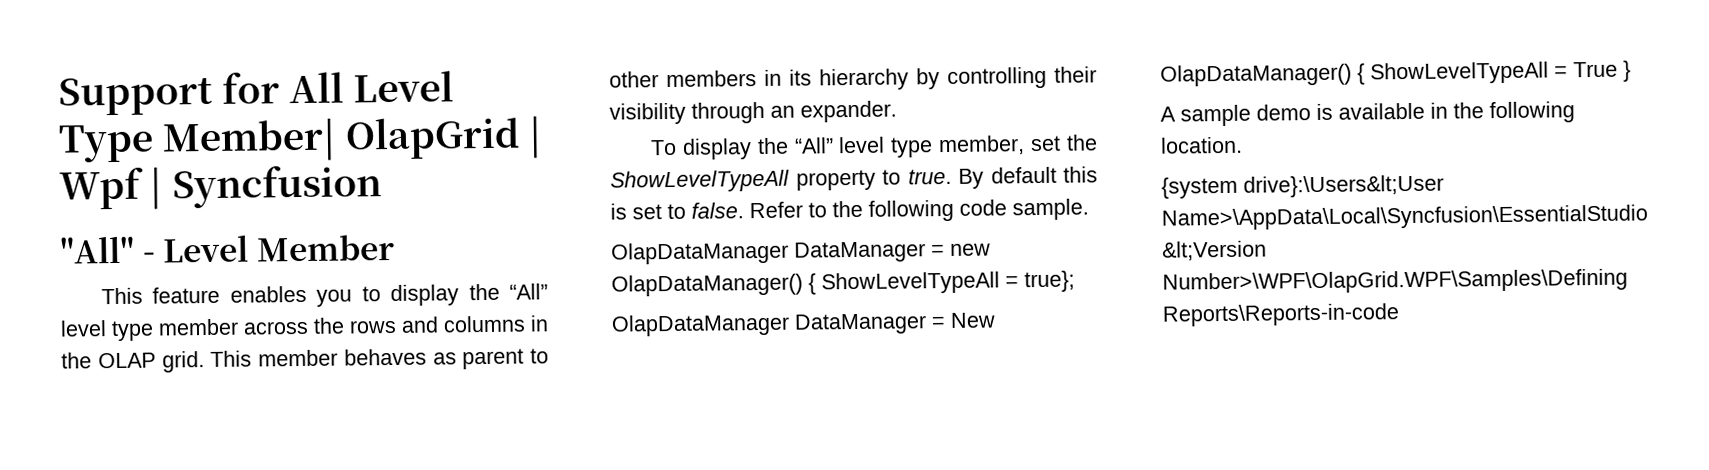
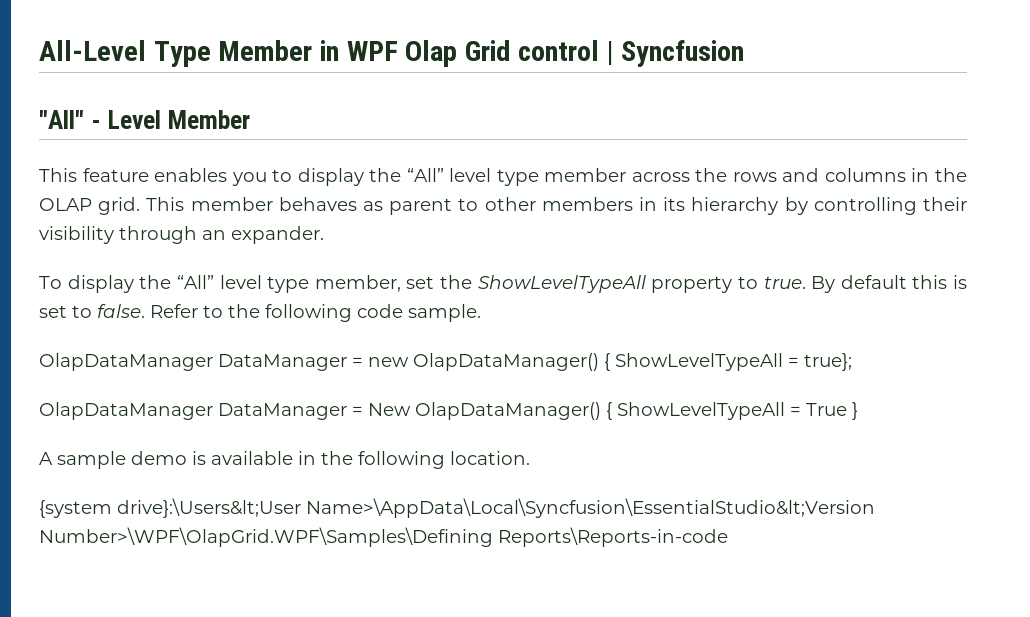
[58,70,454,116] [58,116,543,163] [59,167,144,210] Support for All Level Type Member| OlapGrid | Wpf -> [39,40,599,67] All-Level Type Member in WPF Olap Grid control

